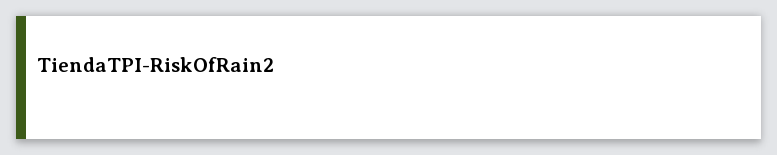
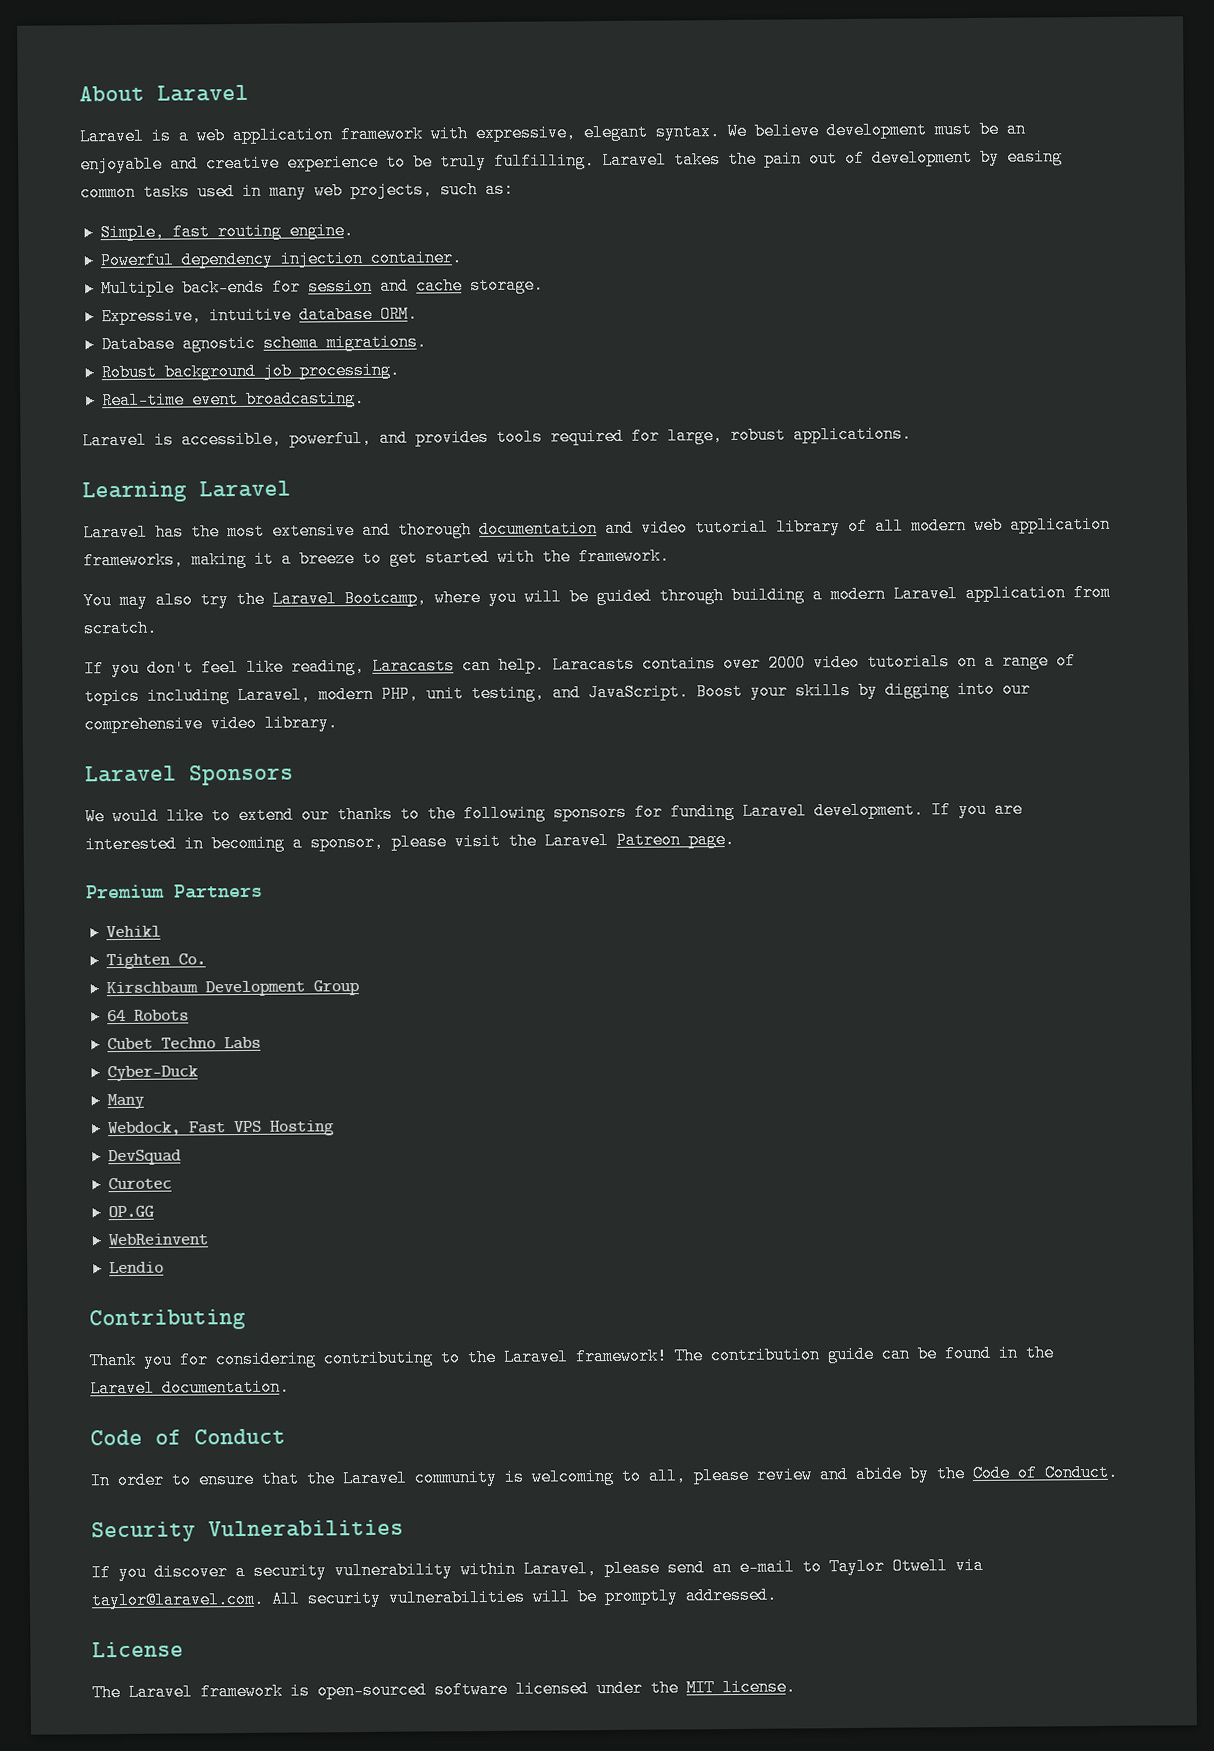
[37,57,274,72] TiendaTPI-RiskOfRain2 -> [79,84,249,102] [79,120,1026,146] [80,148,1063,174] [80,180,514,202] [99,222,354,242] [99,249,462,270] [100,276,544,298] [100,305,418,326] [100,333,427,354] [100,361,400,382] [101,389,365,410] [82,425,912,450] [82,480,291,503] [83,515,1111,542] [83,547,670,570] [83,583,1111,610] [83,619,158,638] [84,652,1076,678] [84,680,1031,706] [84,714,338,734] [85,764,294,786] [85,800,1023,826] [85,830,735,854] [86,883,263,899] [105,925,161,938] [105,953,206,970] [105,980,359,997] [106,1009,189,1022] [106,1036,261,1050] [106,1065,199,1082] [106,1093,145,1110] [107,1120,335,1137] [107,1149,182,1166] [107,1177,172,1190] [107,1205,154,1218] [107,1233,209,1246] [108,1261,164,1274] [89,1308,246,1331] [89,1344,1055,1370] [90,1378,290,1398] [90,1428,286,1446] [90,1463,1118,1490] [91,1519,404,1543] [91,1556,984,1582] [91,1586,777,1610] [92,1641,184,1658] [92,1678,796,1702] About Laravel // Laravel is a web application framework with expressive, elegant syntax. We believe development must be an enjoyable and creative experience to be truly fulfilling. Laravel takes the pain out of development by easing common tasks used in many web projects, such as: // Simple, fast routing engine. // Powerful dependency injection container. // Multiple back-ends for session and cache storage. // Expressive, intuitive database ORM. // Database agnostic schema migrations. // Robust background job processing. // Real-time event broadcasting. // Laravel is accessible, powerful, and provides tools required for large, robust applications. // Learning Laravel // Laravel has the most extensive and thorough documentation and video tutorial library of all modern web application frameworks, making it a breeze to get started with the framework. // You may also try the Laravel Bootcamp, where you will be guided through building a modern Laravel application from scratch. // If you don't feel like reading, Laracasts can help. Laracasts contains over 2000 video tutorials on a range of topics including Laravel, modern PHP, unit testing, and JavaScript. Boost your skills by digging into our comprehensive video library. // Laravel Sponsors // We would like to extend our thanks to the following sponsors for funding Laravel development. If you are interested in becoming a sponsor, please visit the Laravel Patreon page. // Premium Partners // Vehikl // Tighten Co. // Kirschbaum Development Group // 64 Robots // Cubet Techno Labs // Cyber-Duck // Many // Webdock, Fast VPS Hosting // DevSquad // Curotec // OP.GG // WebReinvent // Lendio // Contributing // Thank you for considering contributing to the Laravel framework! The contribution guide can be found in the Laravel documentation. // Code of Conduct // In order to ensure that the Laravel community is welcoming to all, please review and abide by the Code of Conduct. // Security Vulnerabilities // If you discover a security vulnerability within Laravel, please send an e-mail to Taylor Otwell via taylor@laravel.com. All security vulnerabilities will be promptly addressed. // License // The Laravel framework is open-sourced software licensed under the MIT license.

